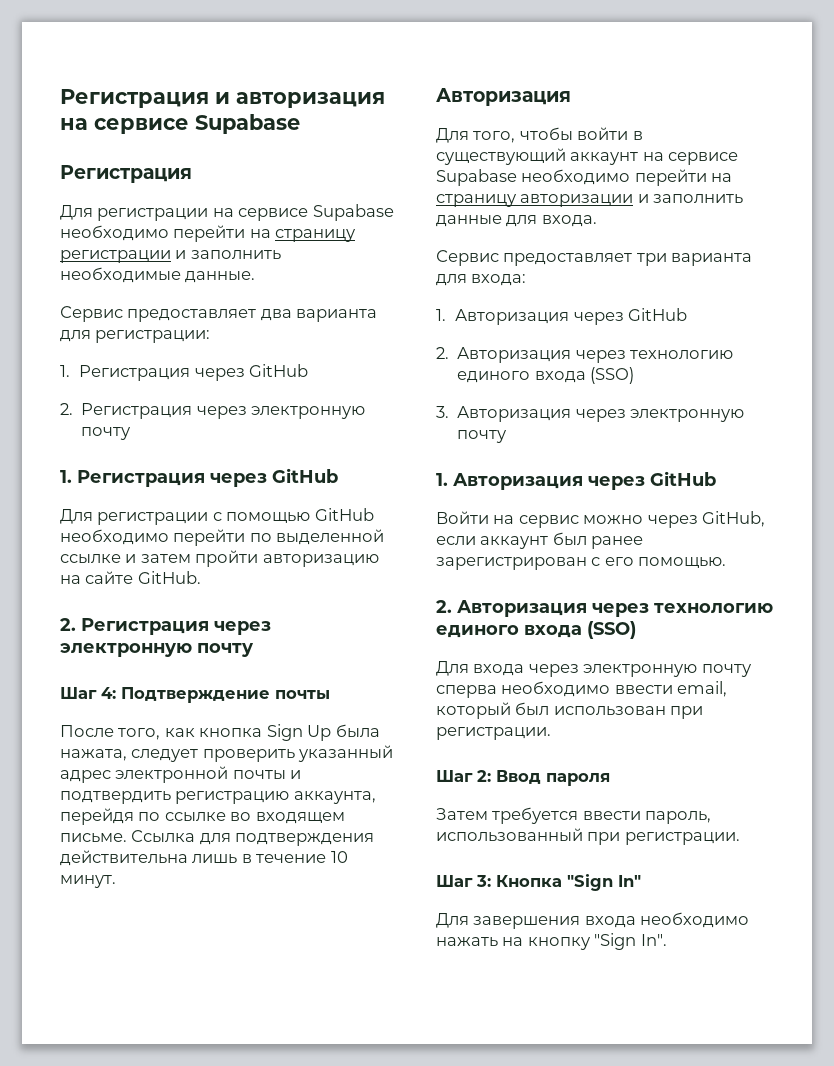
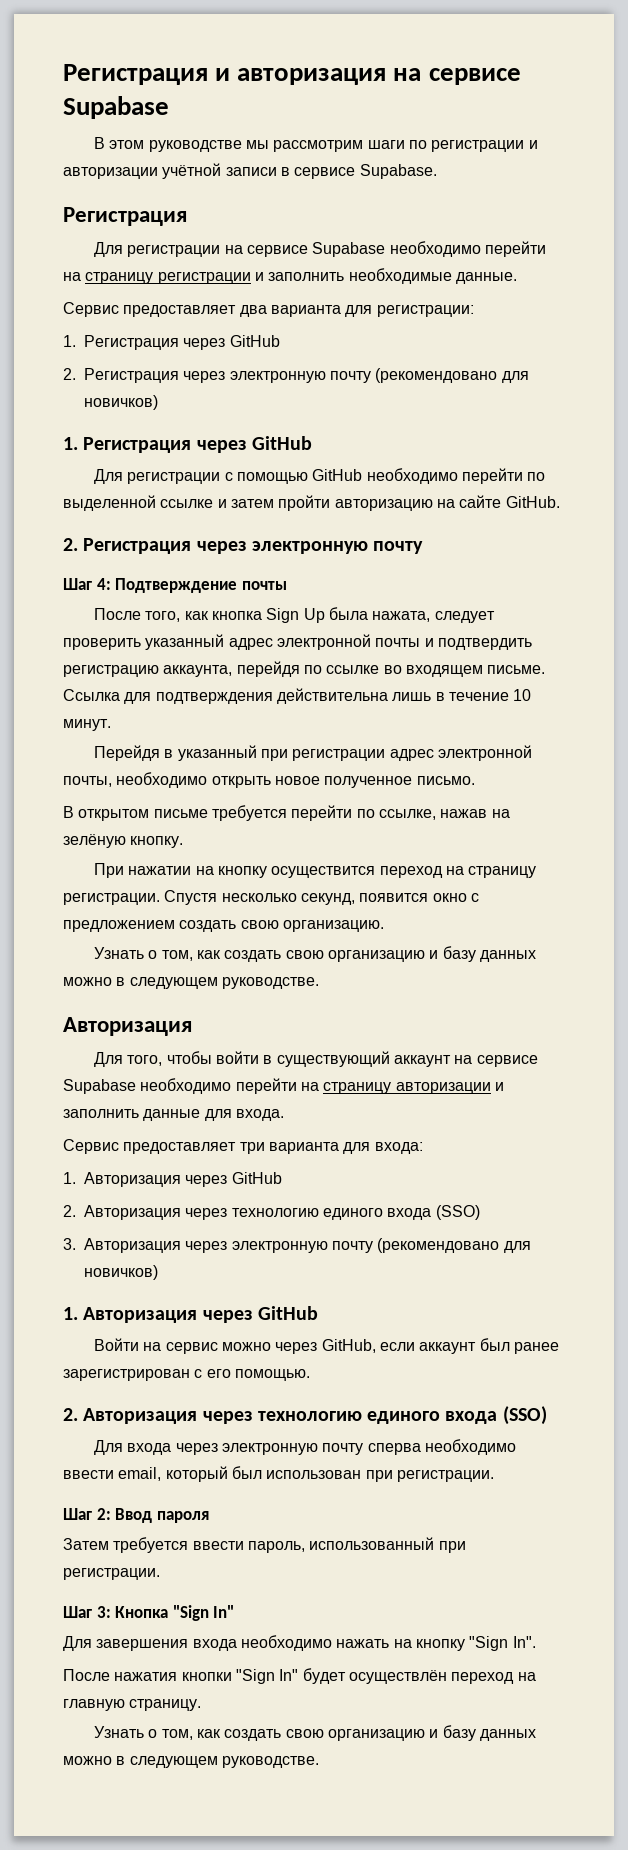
(300, 124) none -> [94,137,538,152] [63,163,437,179] // В этом руководстве мы рассмотрим шаги по регистрации и авторизации учётной записи в сервисе Supabase.
(132, 433) none -> [375,368,529,383] [84,395,158,410] (рекомендовано для новичков)
(116, 881) none -> [94,745,533,761] [63,772,475,788] [63,805,510,821] [63,834,184,848] [94,863,537,878] [63,890,479,905] [63,920,384,932] [94,946,536,962] [63,977,319,989] // Перейдя в указанный при регистрации адрес электронной почты, необходимо открыть новое полученное письмо. // В открытом письме требуется перейти по ссылке, нажав на зелёную кнопку. // При нажатии на кнопку осуществится переход на страницу регистрации. Спустя несколько секунд, появится окно с предложением создать свою организацию. // Узнать о том, как создать свою организацию и базу данных можно в следующем руководстве.
(508, 436) none -> [377,1238,531,1253] [84,1265,158,1280] (рекомендовано для новичков)
(667, 940) none -> [63,1668,536,1684] [63,1699,202,1711] [94,1725,536,1741] [63,1756,319,1768] // После нажатия кнопки "Sign In" будет осуществлён переход на главную страницу. // Узнать о том, как создать свою организацию и базу данных можно в следующем руководстве.

